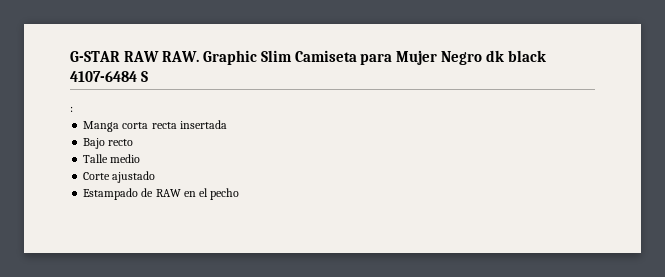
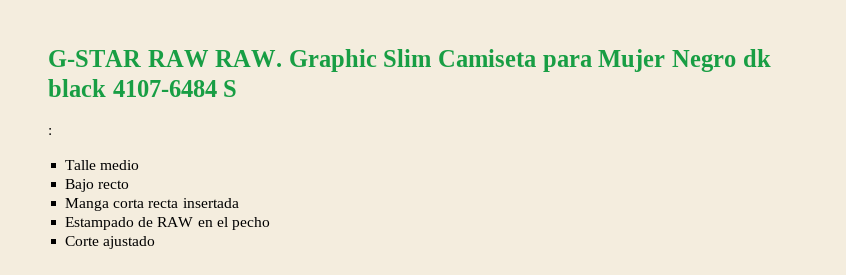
(73, 109) none -> [65,160,140,170] [65,179,130,192] // Talle medio // Bajo recto
[83,138,134,149] [83,154,141,163] [83,171,156,183] // Bajo recto // Talle medio // Corte ajustado -> (239, 203) none
(240, 194) none -> [65,236,156,249] // Corte ajustado

